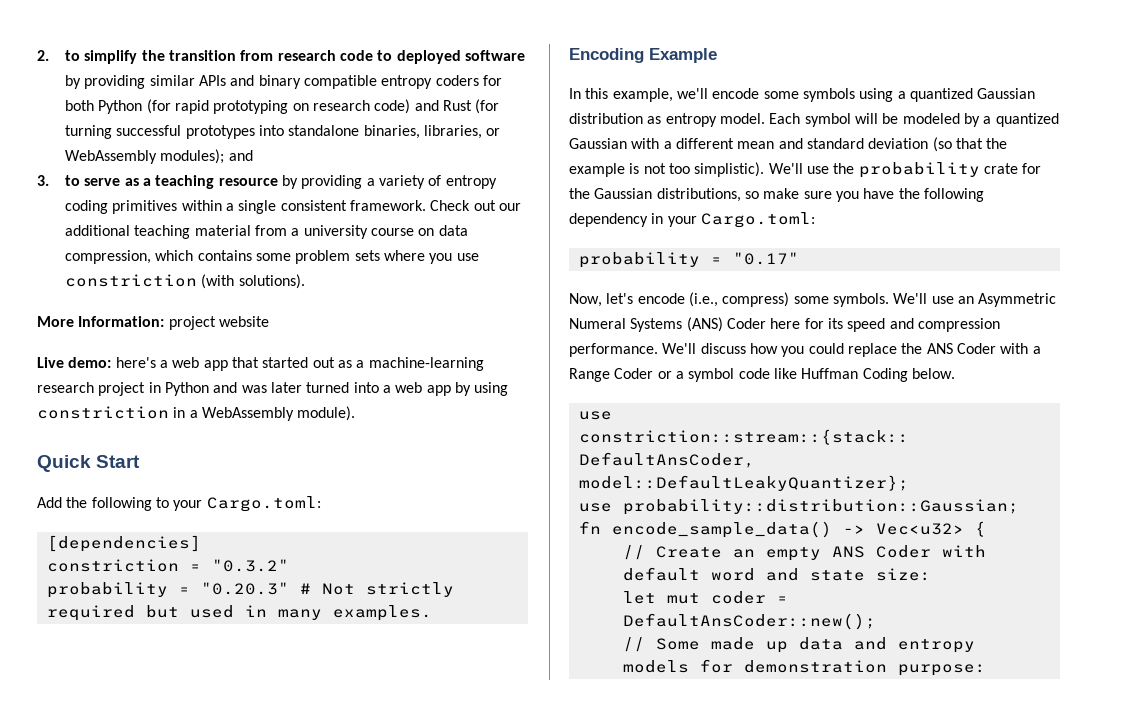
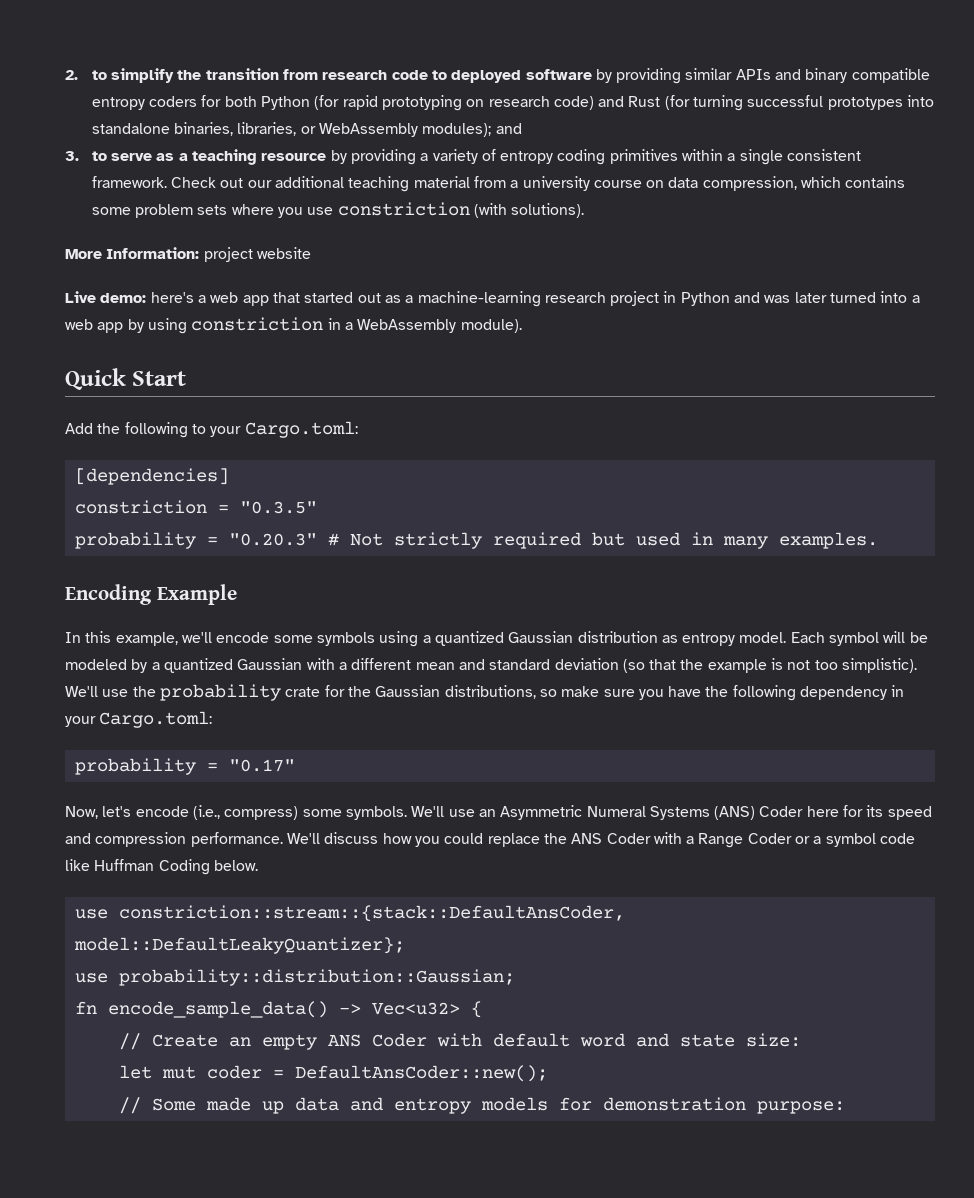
[211,559,289,572] "0.3.2" -> [239,501,317,514] "0.3.5"

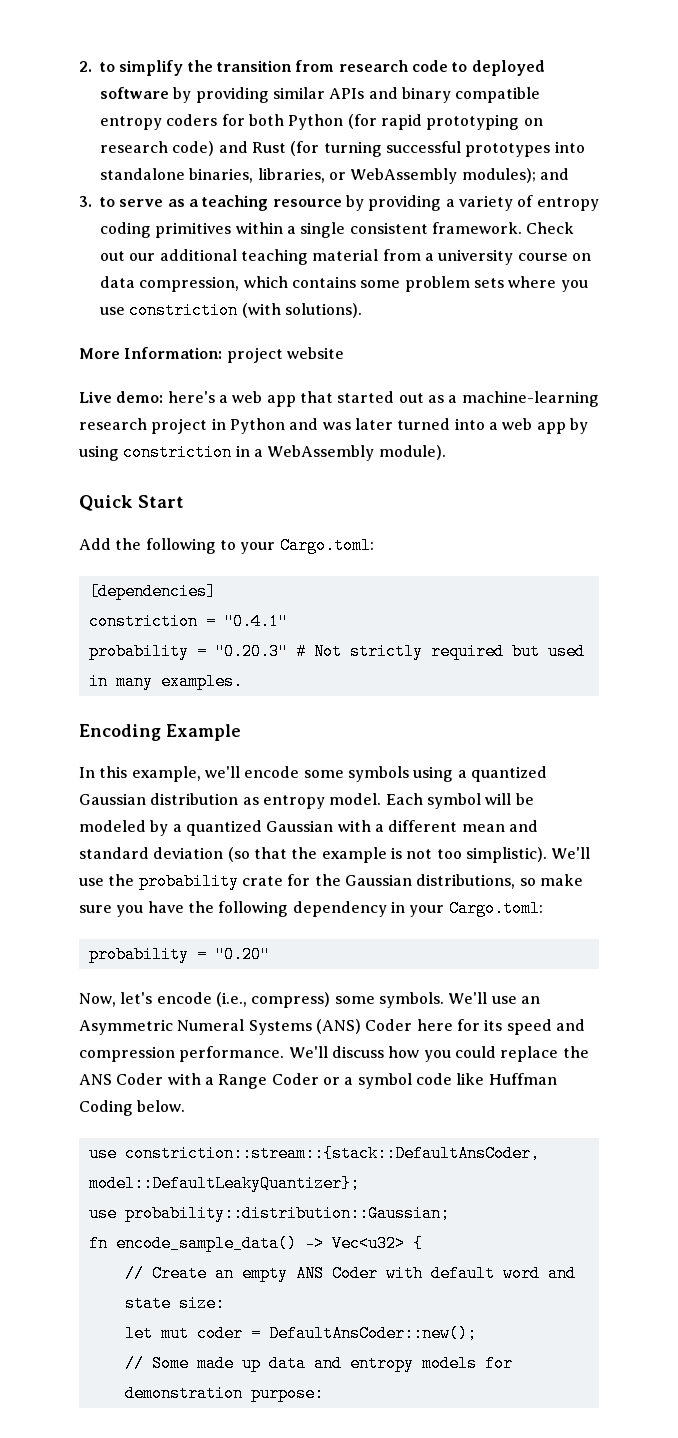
[239,501,317,514] "0.3.5" -> [223,613,288,630] "0.4.1"
[228,759,295,772] "0.17" -> [214,946,270,963] "0.20"

